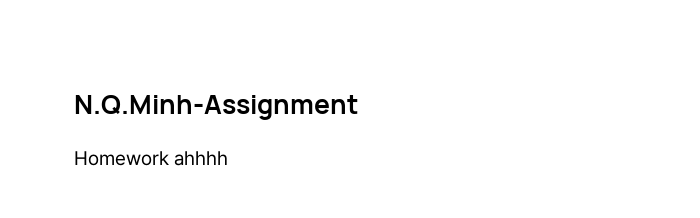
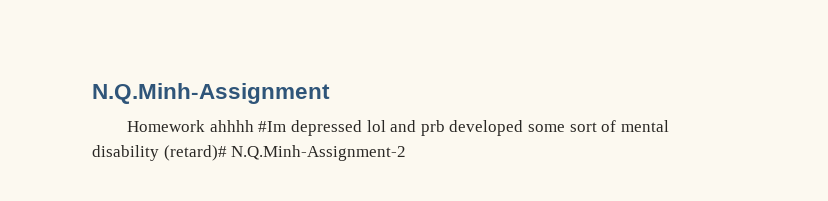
(229, 158) none -> [258,120,669,136] [92,145,407,161] #Im depressed lol and prb developed some sort of mental disability (retard)# N.Q.Minh-Assignment-2

